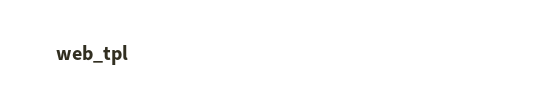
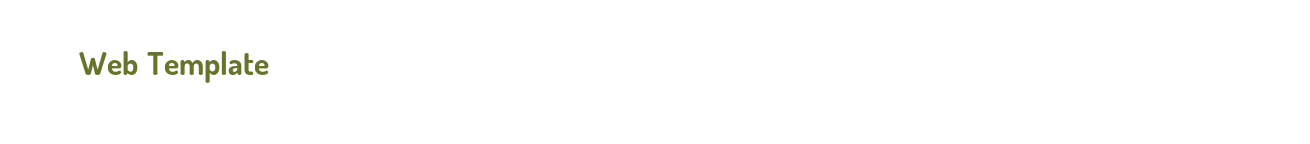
[56,45,128,65] web_tpl -> [79,51,269,83] Web Template

